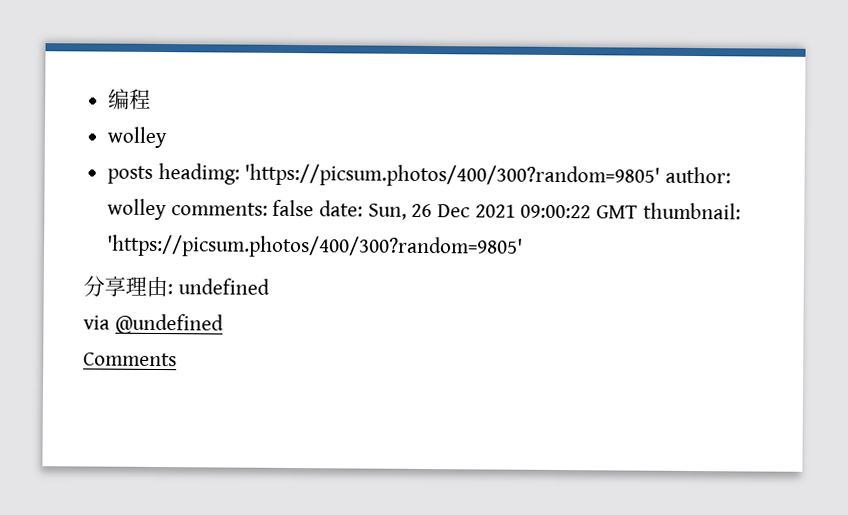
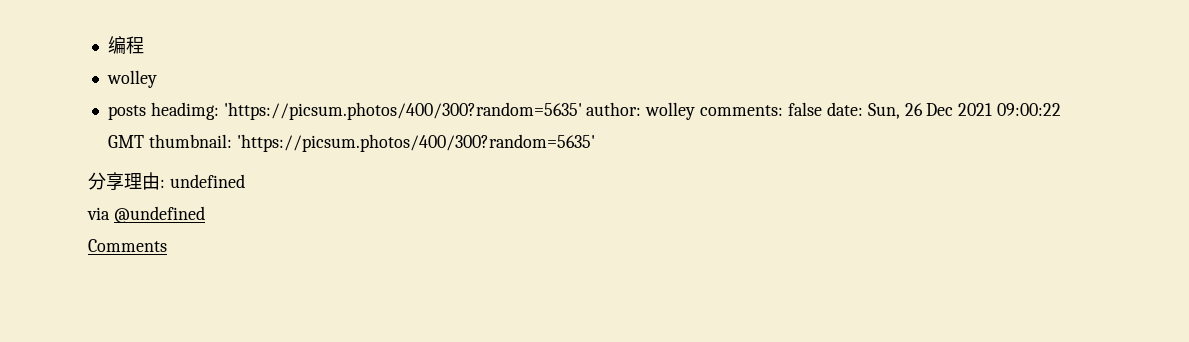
[244,163,661,188] 'https://picsum.photos/400/300?random=9805' -> [223,102,582,120] 'https://picsum.photos/400/300?random=5635'
[107,234,524,259] 'https://picsum.photos/400/300?random=9805' -> [236,134,595,152] 'https://picsum.photos/400/300?random=5635'

